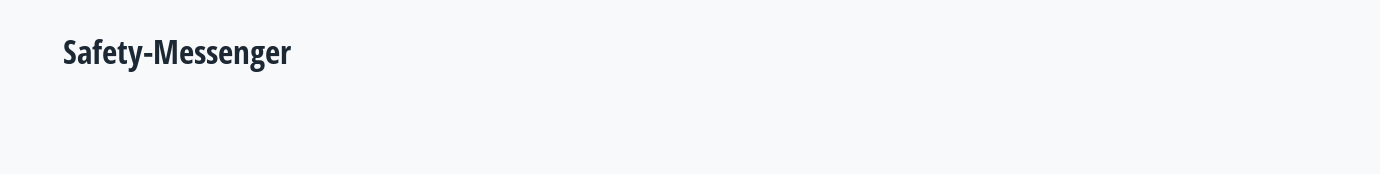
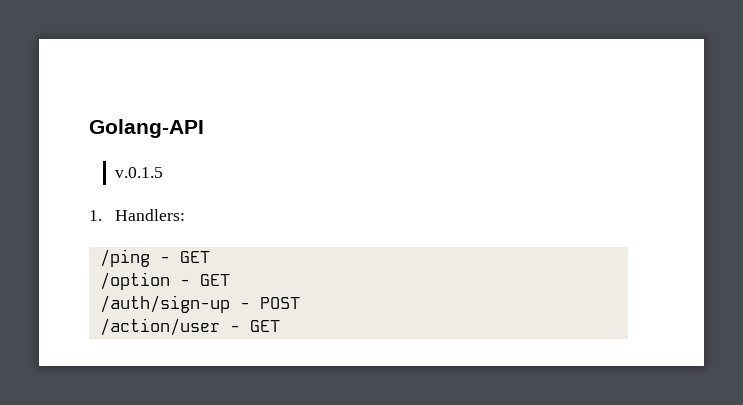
[63,39,292,72] Safety-Messenger -> [89,119,204,138] [115,167,164,178] [89,209,186,221] [99,249,210,267] [99,272,230,290] [99,295,300,313] [99,318,280,336] Golang-API // v.0.1.5 // 1. Handlers: // /ping - GET // /option - GET // /auth/sign-up - POST // /action/user - GET

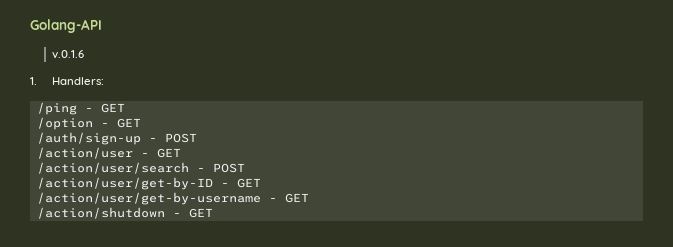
[115,167,164,178] v.0.1.5 -> [52,50,85,59] v.0.1.6
(280, 326) none -> [36,162,245,174] [36,177,261,190] [36,192,309,205] [36,207,213,219] // /action/user/search - POST // /action/user/get-by-ID - GET // /action/user/get-by-username - GET // /action/shutdown - GET

